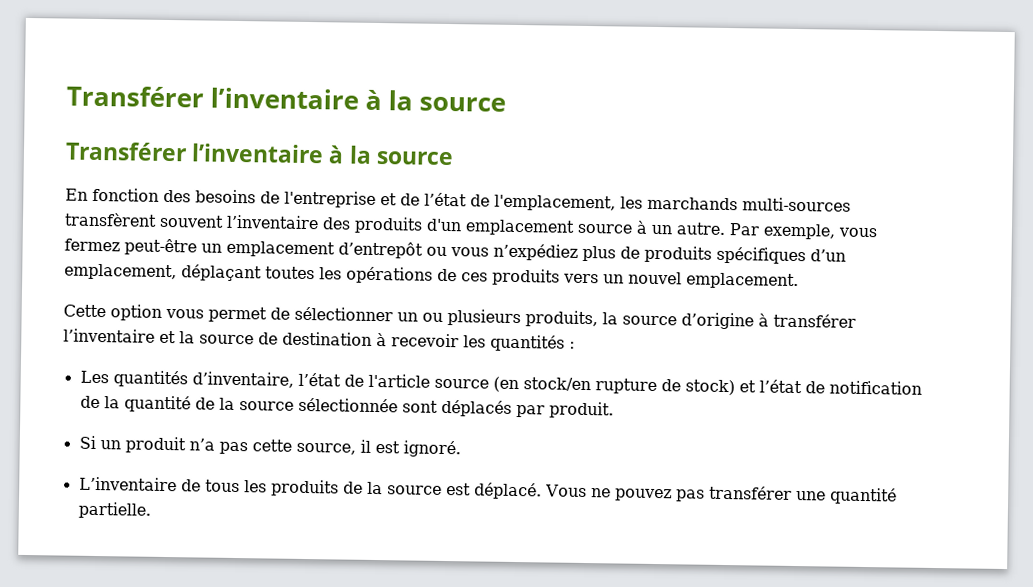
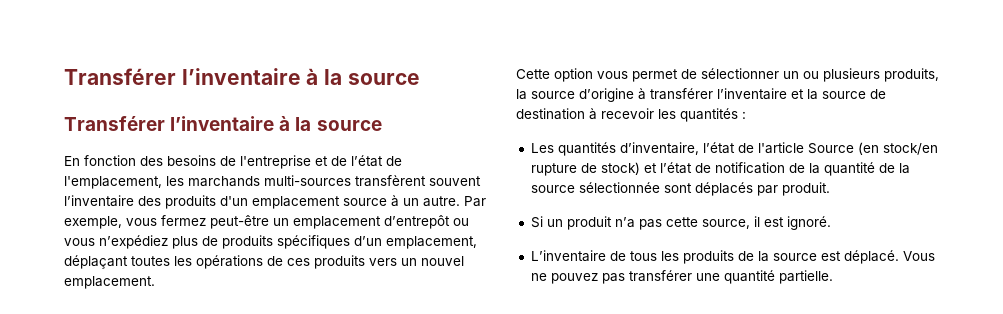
[433,378,489,389] source -> [807,143,854,154] Source

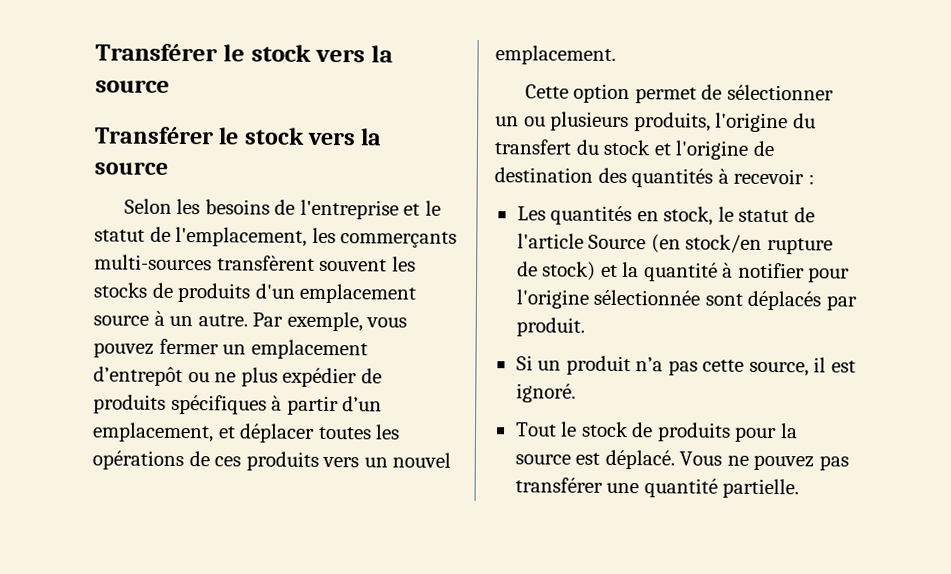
[64,68,319,85] Transférer l’inventaire à -> [95,43,366,63] Transférer le stock vers
[170,116,382,131] [64,155,163,166] l’inventaire à la source // En fonction des -> [218,127,383,146] [94,161,168,175] [123,198,201,215] le stock vers la source // Selon les
[331,155,383,167] de l’état -> [424,200,441,216] [94,229,145,242] le statut
[188,176,260,187] marchands -> [340,231,458,248] commerçants
[64,195,161,207] l’inventaire des -> [391,256,416,272] [93,282,174,298] les stocks de
[161,215,269,229] fermez peut-être -> [93,338,219,358] pouvez fermer
[64,235,477,249] [64,255,128,269] vous n’expédiez plus de produits spécifiques d’un emplacement, déplaçant -> [214,367,382,388] [93,394,383,416] [92,422,316,443] ne plus expédier de produits spécifiques à partir d’un emplacement, et déplacer
[597,71,628,79] vous -> (631, 93) none
[516,88,886,102] [516,108,738,122] la source d’origine à transférer l’inventaire et la source de destination à recevoir les quantités -> [715,112,816,133] [494,139,775,160] [494,167,805,188] l'origine du transfert du stock et l'origine de destination des quantités à recevoir
[619,142,735,155] d’inventaire, l’état -> [636,206,790,226] en stock, le statut
[659,162,910,176] [530,185,575,193] l’état de notification de la quantité de la source -> [622,261,851,283] [515,289,589,309] la quantité à notifier pour l'origine
[530,250,754,264] L’inventaire de tous les produits de -> [514,421,778,443] Tout le stock de produits pour

